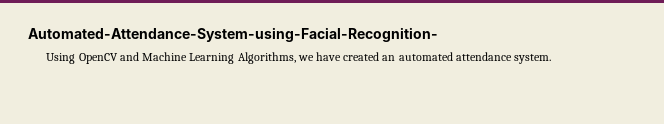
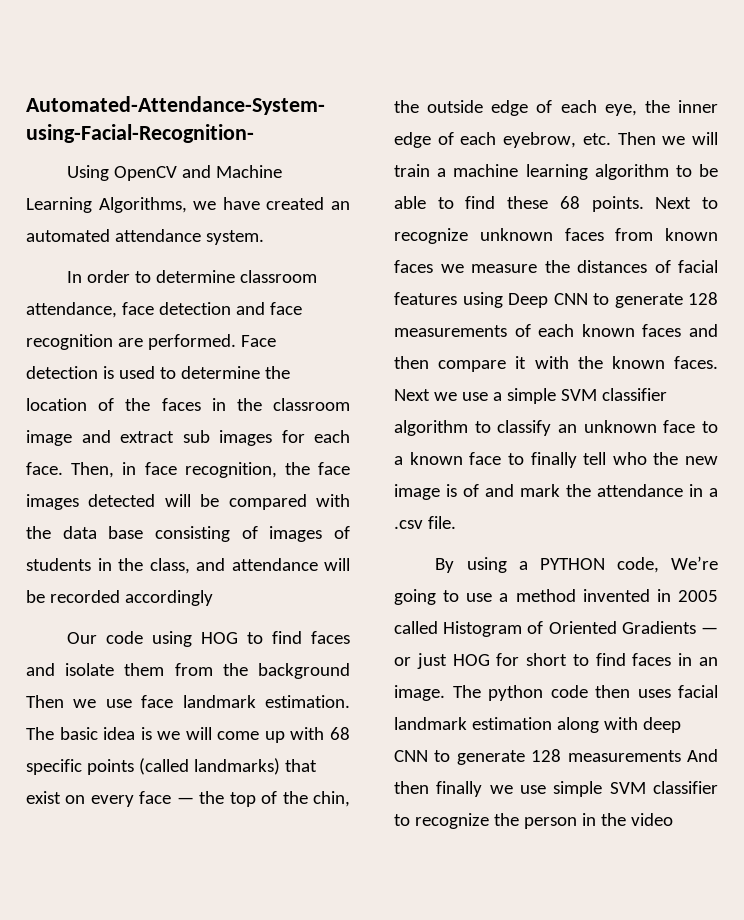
(552, 59) none -> [67,270,318,283] [26,302,302,318] [26,334,276,350] [26,366,290,379] [26,398,350,411] [26,430,350,446] [26,462,350,478] [26,494,350,510] [26,526,350,542] [26,558,350,574] [26,590,213,606] [67,631,351,647] [26,663,350,679] [26,695,350,708] [26,727,350,743] [26,758,317,775] [26,791,351,807] [394,100,718,116] [394,132,718,148] [394,164,718,180] [394,196,718,212] [394,228,718,244] [394,260,718,273] [394,292,718,308] [394,324,718,337] [394,356,718,372] [394,388,667,404] [394,420,718,436] [394,452,718,468] [394,484,718,500] [394,516,456,529] [435,556,718,573] [394,589,718,605] [394,621,718,637] [394,653,718,669] [394,685,718,701] [394,717,681,733] [394,749,718,765] [394,781,718,797] [394,813,673,829] // In order to determine classroom attendance, face detection and face recognition are performed. Face detection is used to determine the location of the faces in the classroom image and extract sub images for each face. Then, in face recognition, the face images detected will be compared with the data base consisting of images of students in the class, and attendance will be recorded accordingly // Our code using HOG to find faces and isolate them from the background Then we use face landmark estimation. The basic idea is we will come up with 68 specific points (called landmarks) that exist on every face — the top of the chin, the outside edge of each eye, the inner edge of each eyebrow, etc. Then we will train a machine learning algorithm to be able to find these 68 points. Next to recognize unknown faces from known faces we measure the distances of facial features using Deep CNN to generate 128 measurements of each known faces and then compare it with the known faces. Next we use a simple SVM classifier algorithm to classify an unknown face to a known face to finally tell who the new image is of and mark the attendance in a .csv file. // By using a PYTHON code, We’re going to use a method invented in 2005 called Histogram of Oriented Gradients — or just HOG for short to find faces in an image. The python code then uses facial landmark estimation along with deep CNN to generate 128 measurements And then finally we use simple SVM classifier to recognize the person in the video

